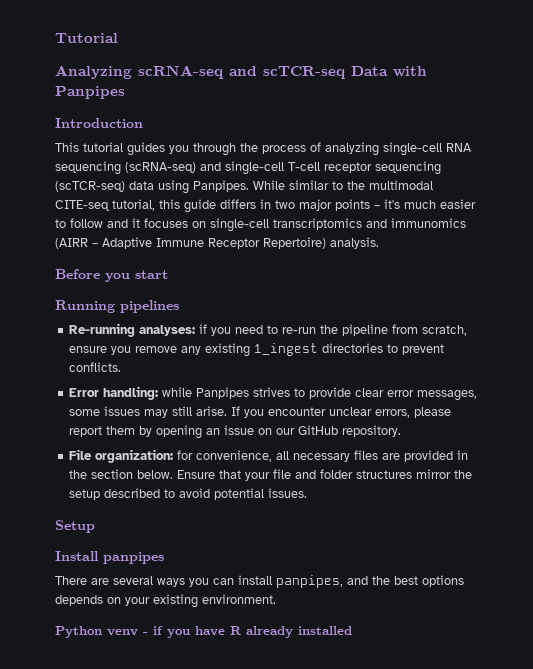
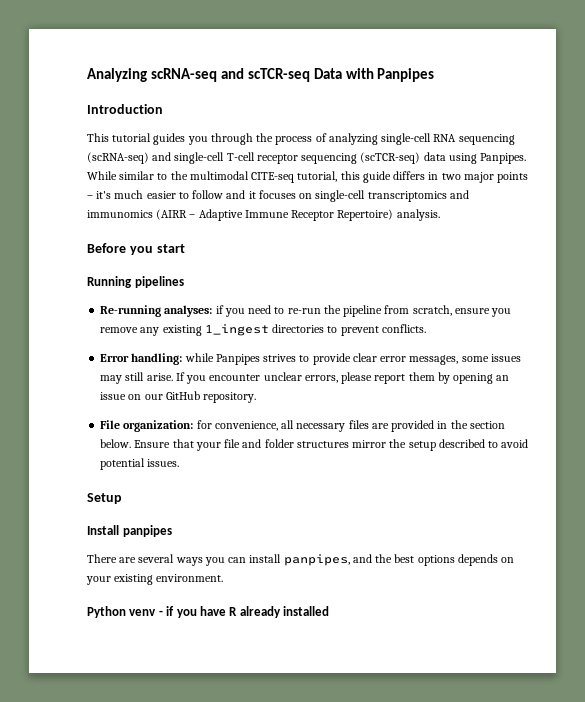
[55,33,118,43] Tutorial // -> (87, 75) none

